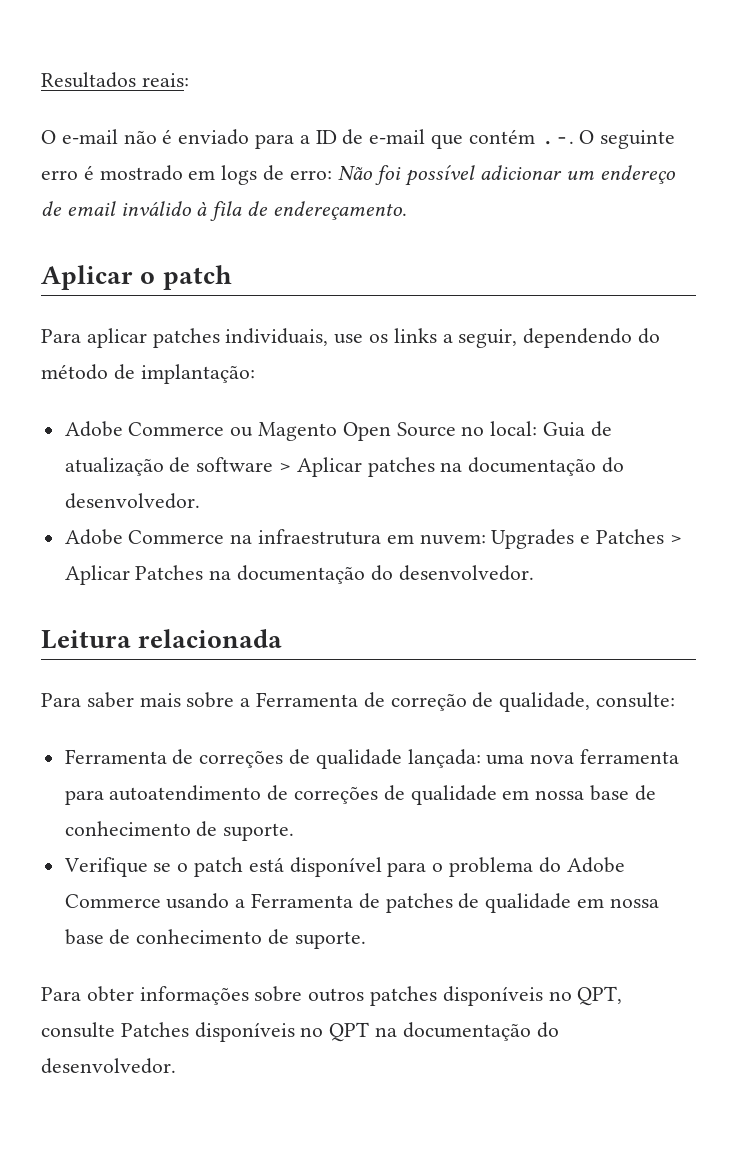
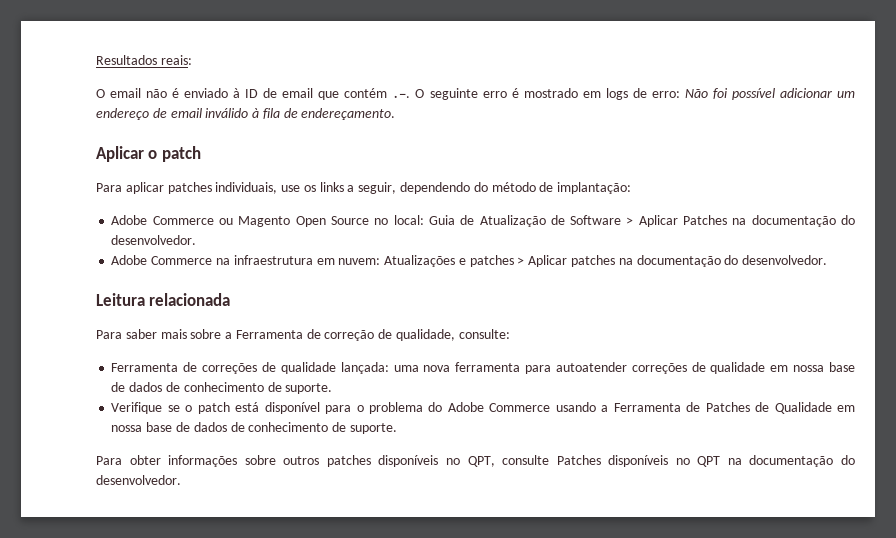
[61,129,118,144] e-mail -> [110,88,142,98] email
[255,134,310,149] para a -> [233,88,241,98] à
[369,129,426,144] e-mail -> [282,88,314,98] email
[64,457,435,477] atualização de software > Aplicar patches -> [479,215,728,227] Atualização de Software > Aplicar Patches
[491,529,682,549] [64,565,204,585] Upgrades e Patches > Aplicar Patches -> [384,255,615,267] Atualizações e patches > Aplicar patches
[109,785,289,801] autoatendimento de -> [555,362,627,372] autoatender
(656, 793) none -> [129,382,180,392] dados de
[385,893,659,913] [64,929,131,945] patches de qualidade em nossa base de -> [705,402,856,414] [111,422,245,432] Patches de Qualidade em nossa base de dados de

